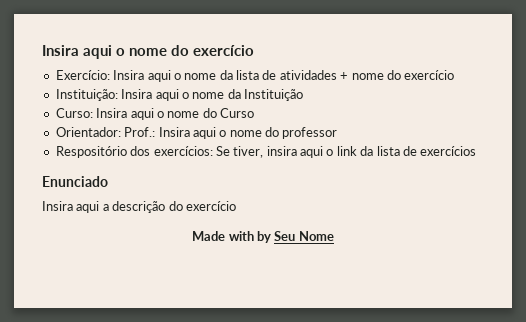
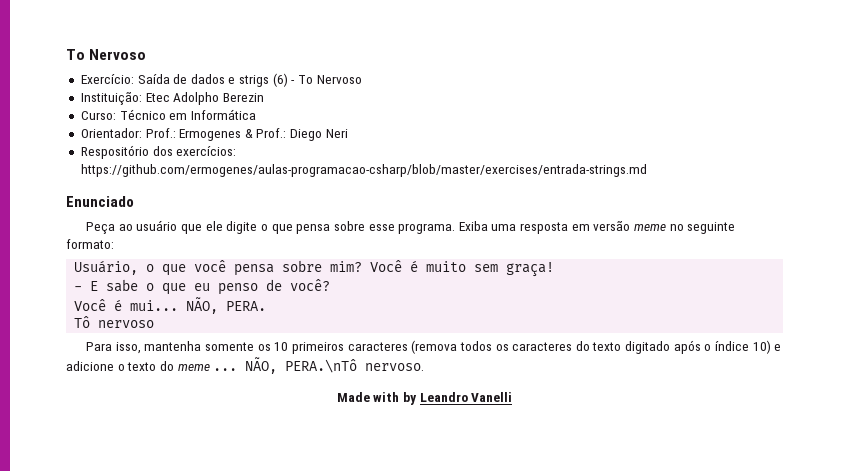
[42,45,254,59] [55,70,455,82] [55,89,303,101] [55,108,254,120] [55,127,338,139] [55,146,477,158] [42,176,108,187] [42,201,236,213] Insira aqui o nome do exercício // Exercício: Insira aqui o nome da lista de atividades + nome do exercício // Instituição: Insira aqui o nome da Instituição // Curso: Insira aqui o nome do Curso // Orientador: Prof.: Insira aqui o nome do professor // Respositório dos exercícios: Se tiver, insira aqui o link da lista de exercícios // Enunciado // Insira aqui a descrição do exercício -> [66,49,147,60] [80,73,362,87] [80,91,264,105] [80,109,256,120] [80,128,348,141] [80,145,237,159] [80,164,647,177] [66,196,134,207] [86,220,736,234] [66,239,114,249] [74,260,555,277] [74,279,331,295] [74,297,267,314] [74,316,155,328] [86,340,782,354] [66,357,425,374] To Nervoso // Exercício: Saída de dados e strigs (6) - To Nervoso // Instituição: Etec Adolpho Berezin // Curso: Técnico em Informática // Orientador: Prof.: Ermogenes & Prof.: Diego Neri // Respositório dos exercícios: https://github.com/ermogenes/aulas-programacao-csharp/blob/master/exercises/entrada-strings.md // Enunciado // Peça ao usuário que ele digite o que pensa sobre esse programa. Exiba uma resposta em versão meme no seguinte formato: // Usuário, o que você pensa sobre mim? Você é muito sem graça! // - E sabe o que eu penso de você? // Você é mui... NÃO, PERA. // Tô nervoso // Para isso, mantenha somente os 10 primeiros caracteres (remova todos os caracteres do texto digitado após o índice 10) e adicione o texto do meme ... NÃO, PERA.\nTô nervoso.
[274,231,334,241] Seu Nome -> [419,392,513,402] Leandro Vanelli

